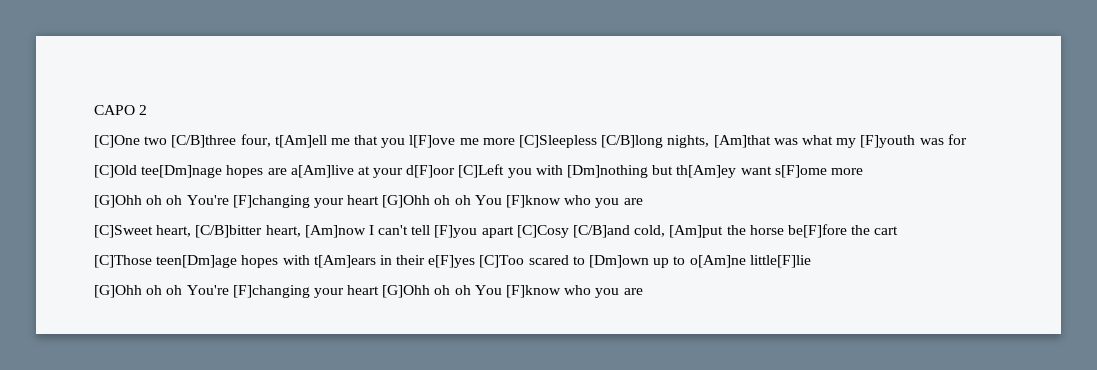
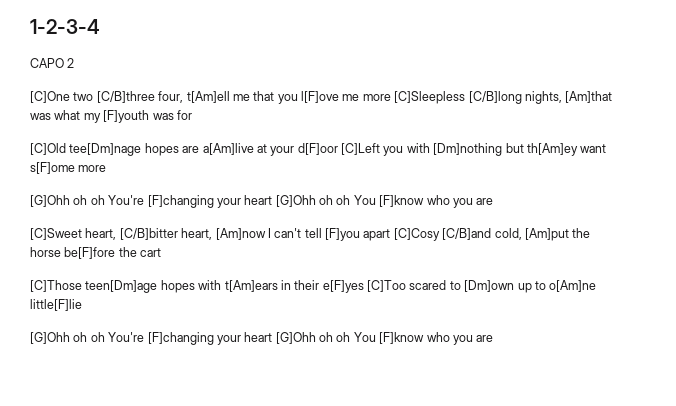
(94, 110) none -> [30,19,100,34] 1-2-3-4 //

